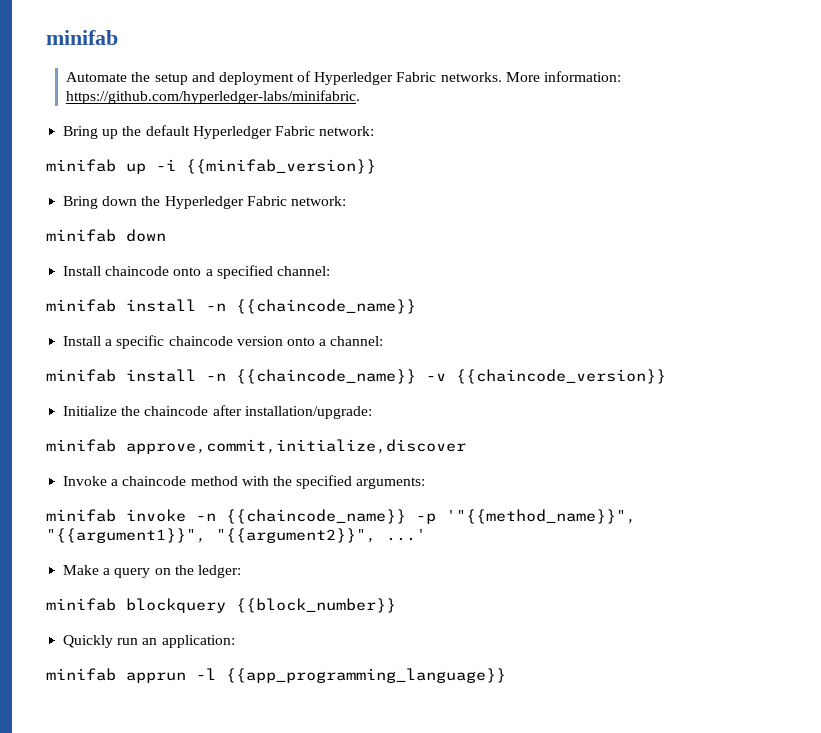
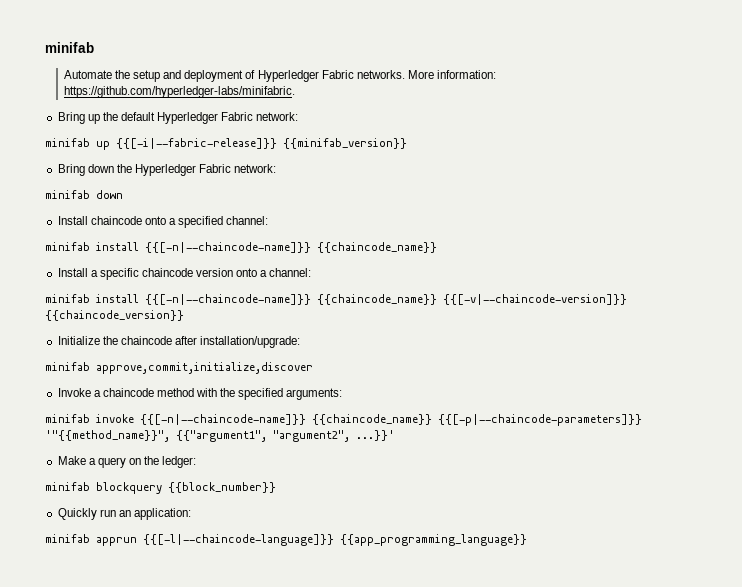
[156,159,176,171] -i -> [116,138,277,149] {{[-i|--fabric-release]}}
[206,303,226,311] -n -> [145,242,311,253] {{[-n|--chaincode-name]}}
[206,369,446,384] -n {{chaincode_name}} -v -> [145,294,627,305] {{[-n|--chaincode-name]}} {{chaincode_name}} {{[-v|--chaincode-version]}}
[196,509,636,524] [46,528,426,543] -n {{chaincode_name}} -p '"{{method_name}}", "{{argument1}}", "{{argument2}}", ...' -> [140,414,642,426] [45,430,395,442] {{[-n|--chaincode-name]}} {{chaincode_name}} {{[-p|--chaincode-parameters]}} '"{{method_name}}", {{"argument1", "argument2", ...}}'
[196,668,216,680] -l -> [143,534,334,546] {{[-l|--chaincode-language]}}

